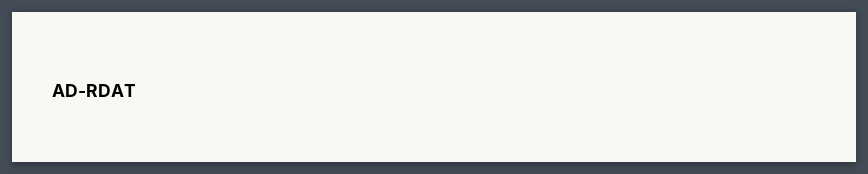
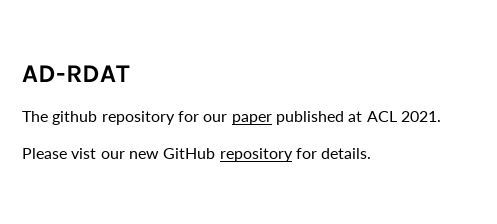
(136, 90) none -> [22,111,441,125] [22,148,372,162] // The github repository for our paper published at ACL 2021. // Please vist our new GitHub repository for details.

